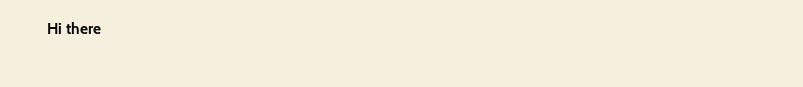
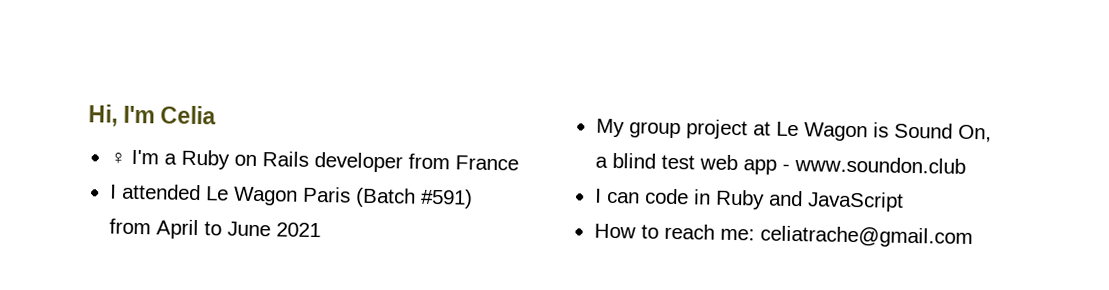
[47,22,102,34] Hi there -> [88,104,217,127] [109,149,519,173] [109,183,473,209] [108,218,321,240] [595,118,992,143] [594,152,966,175] [594,188,904,212] [593,223,973,249] Hi, I'm Celia // ♀ I'm a Ruby on Rails developer from France // I attended Le Wagon Paris (Batch #591) from April to June 2021 // My group project at Le Wagon is Sound On, a blind test web app - www.soundon.club // I can code in Ruby and JavaScript // How to reach me: celiatrache@gmail.com

